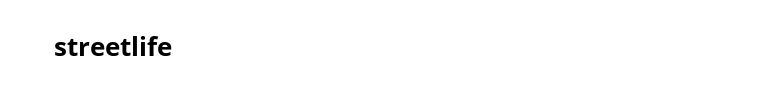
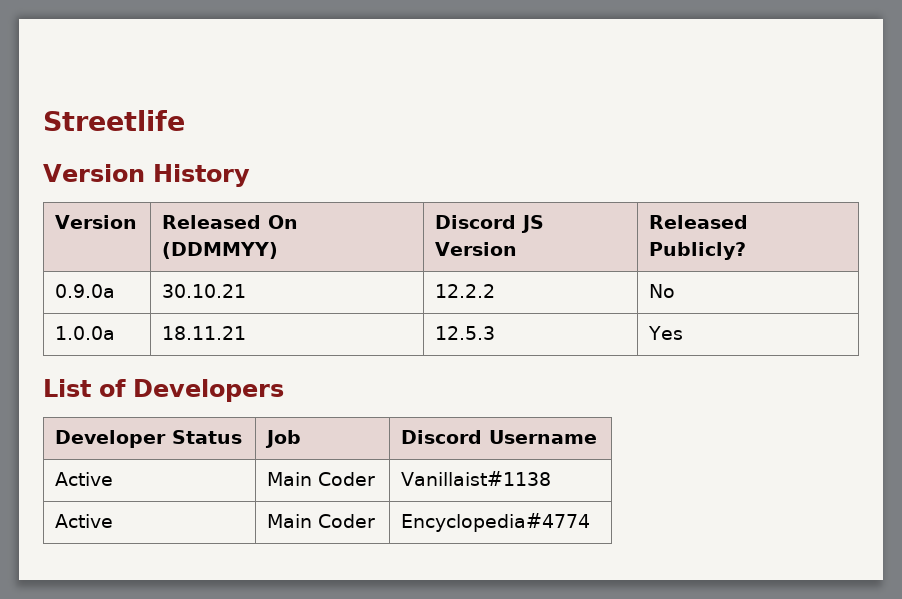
[54,36,172,56] streetlife -> [43,110,185,131] [43,164,250,187] [55,215,138,229] [162,215,299,229] [162,242,279,259] [435,215,545,233] [435,242,518,256] [649,215,749,229] [649,242,747,260] [55,284,116,298] [162,284,247,298] [435,284,496,298] [649,284,676,298] [55,326,116,340] [162,326,247,340] [435,326,496,340] [648,326,684,340] [43,379,284,402] [55,430,243,448] [265,430,302,448] [401,430,598,444] [55,472,114,486] [267,472,376,486] [401,471,552,486] [55,514,114,528] [267,514,376,528] [401,513,591,532] Streetlife // Version History // Version | Released On (DDMMYY) | Discord JS Version | Released Publicly? // 0.9.0a | 30.10.21 | 12.2.2 | No // 1.0.0a | 18.11.21 | 12.5.3 | Yes // List of Developers // Developer Status | Job | Discord Username // Active | Main Coder | Vanillaist#1138 // Active | Main Coder | Encyclopedia#4774

